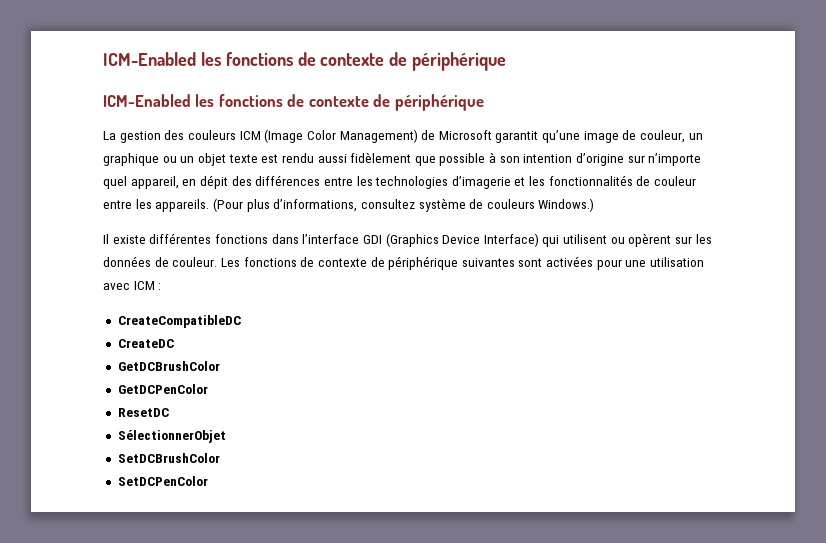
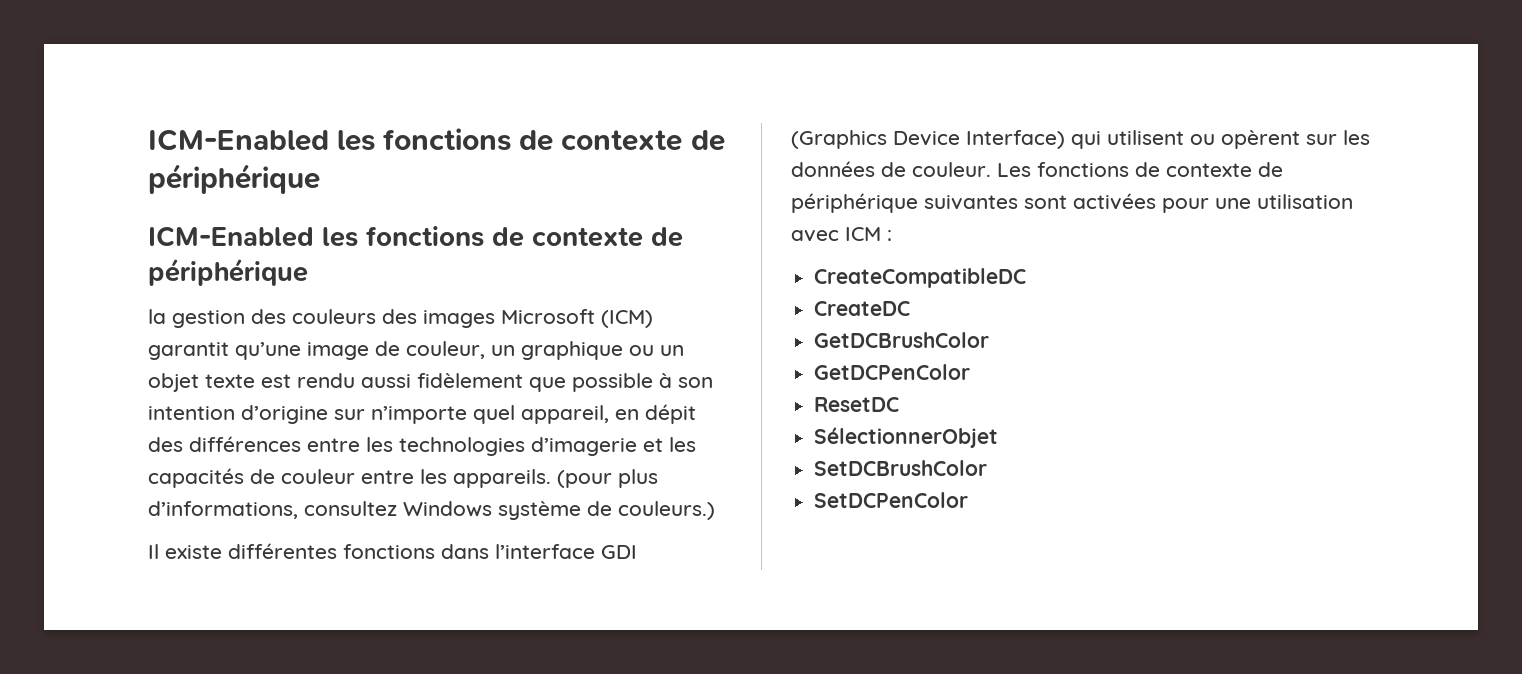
[103,131,116,140] La -> [148,309,166,324] la
[239,129,492,143] ICM (Image Color Management) de Microsoft -> [382,309,653,328] des images Microsoft (ICM)
[548,175,633,186] fonctionnalités -> [148,468,244,488] capacités
[212,198,243,212] (Pour -> [557,470,612,488] (pour
(415, 204) none -> [403,501,492,517] Windows
[486,198,595,212] couleurs Windows.) -> [618,501,715,520] couleurs.)

